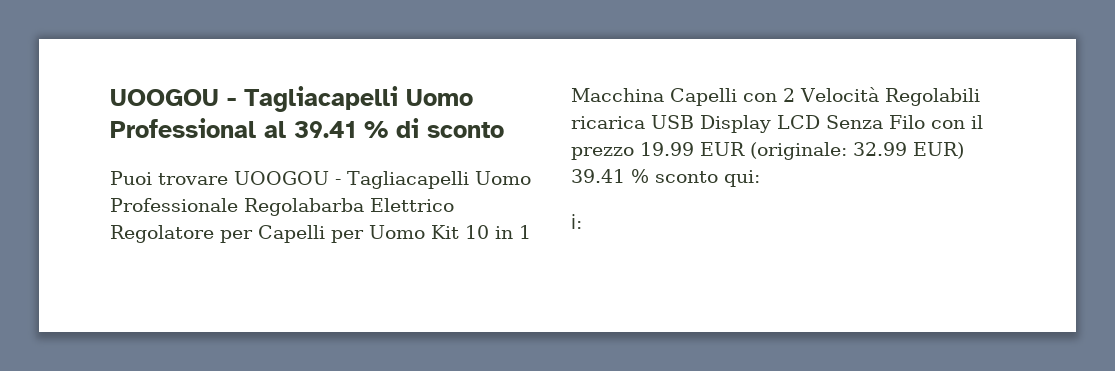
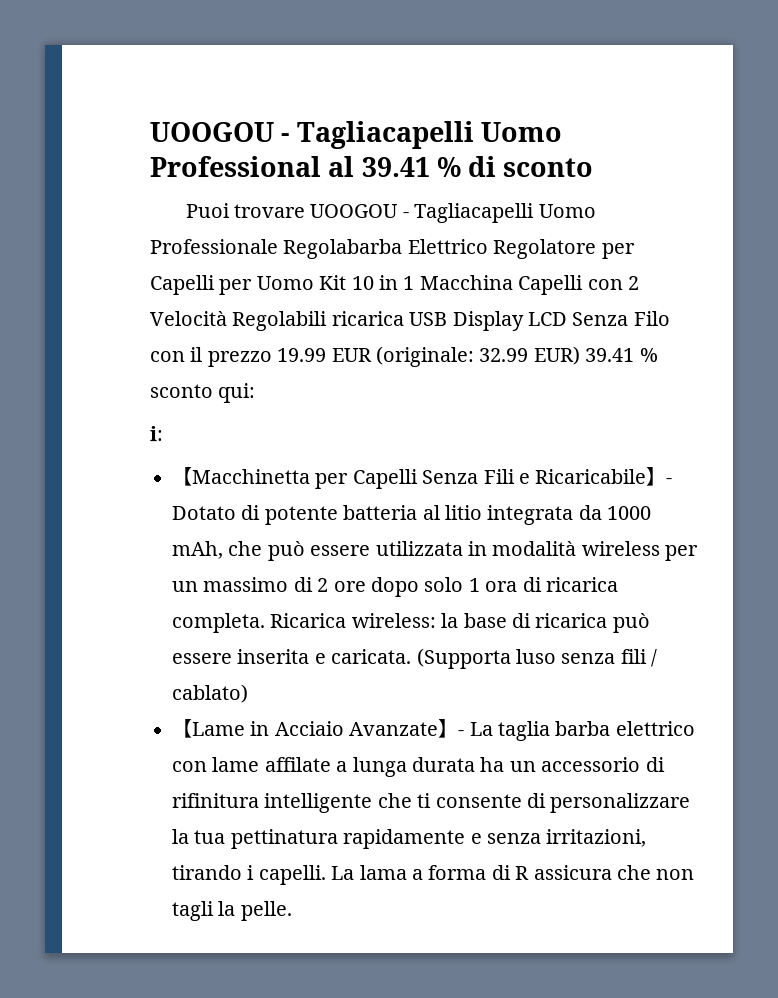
(582, 221) none -> [172,467,673,489] [172,505,652,525] [172,541,699,561] [172,577,618,597] [172,613,650,633] [172,648,658,669] [172,684,248,703] [172,719,695,741] [172,757,665,777] [172,793,691,813] [172,829,647,849] [172,865,695,885] [172,901,292,921] // 【Macchinetta per Capelli Senza Fili e Ricaricabile】- Dotato di potente batteria al litio integrata da 1000 mAh, che può essere utilizzata in modalità wireless per un massimo di 2 ore dopo solo 1 ora di ricarica completa. Ricarica wireless: la base di ricarica può essere inserita e caricata. (Supporta luso senza fili / cablato) // 【Lame in Acciaio Avanzate】- La taglia barba elettrico con lame affilate a lunga durata ha un accessorio di rifinitura intelligente che ti consente di personalizzare la tua pettinatura rapidamente e senza irritazioni, tirando i capelli. La lama a forma di R assicura che non tagli la pelle.

